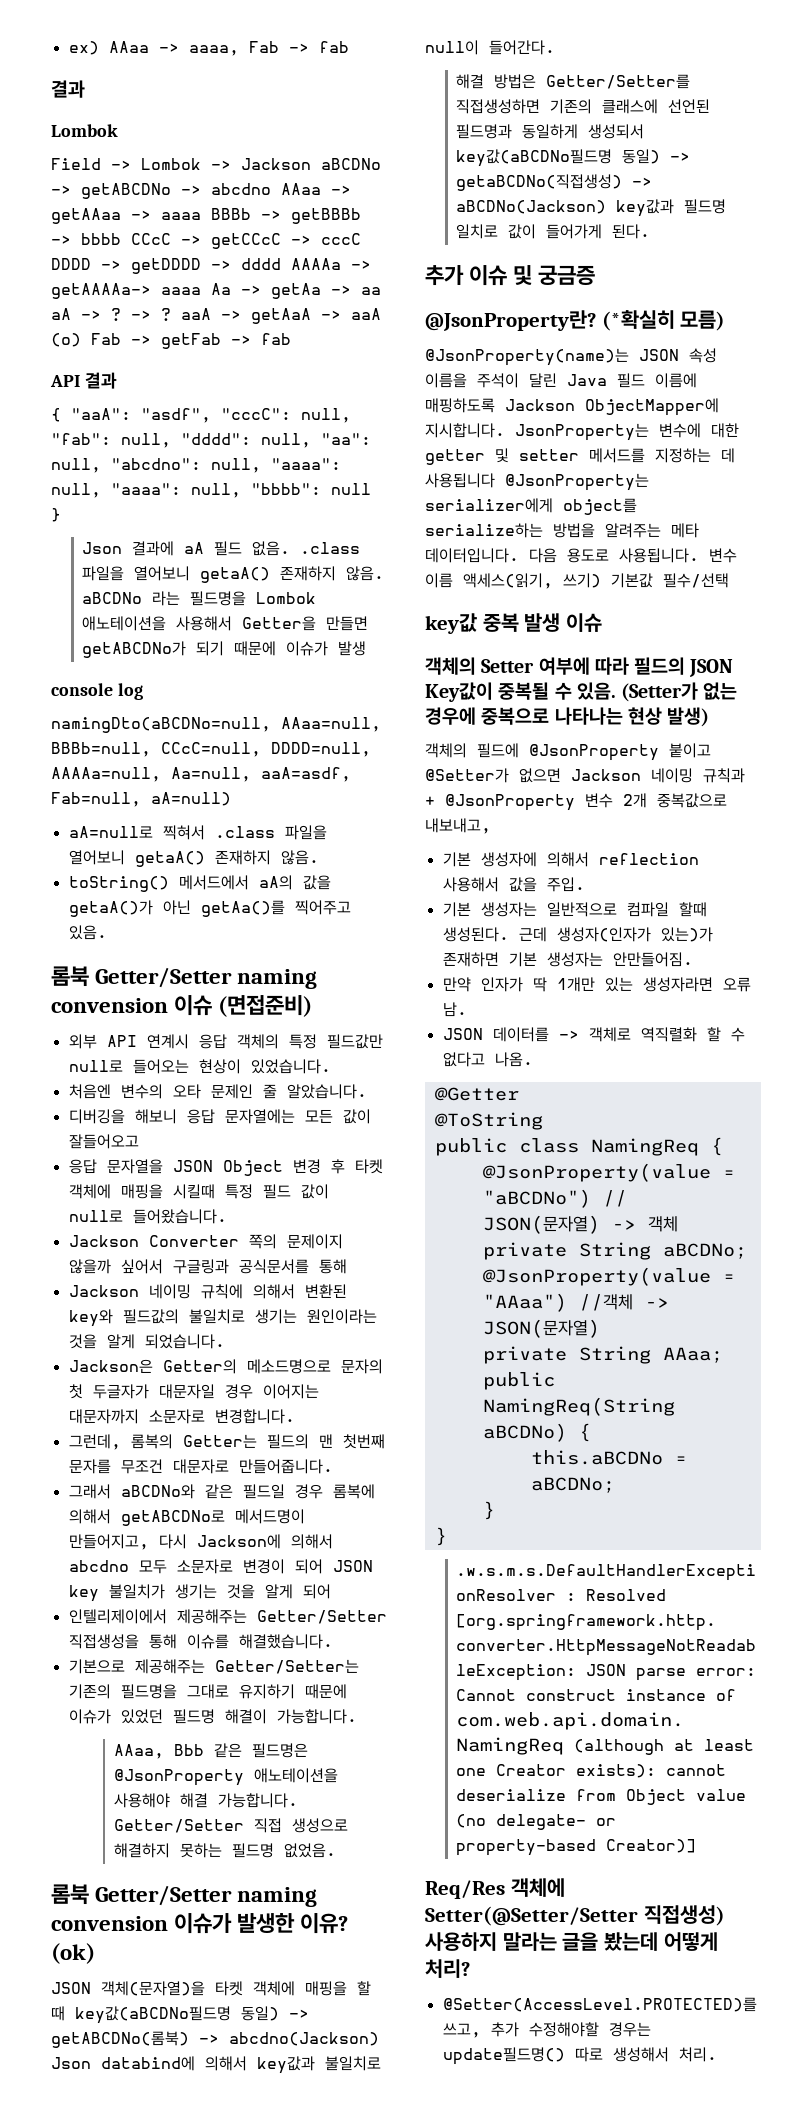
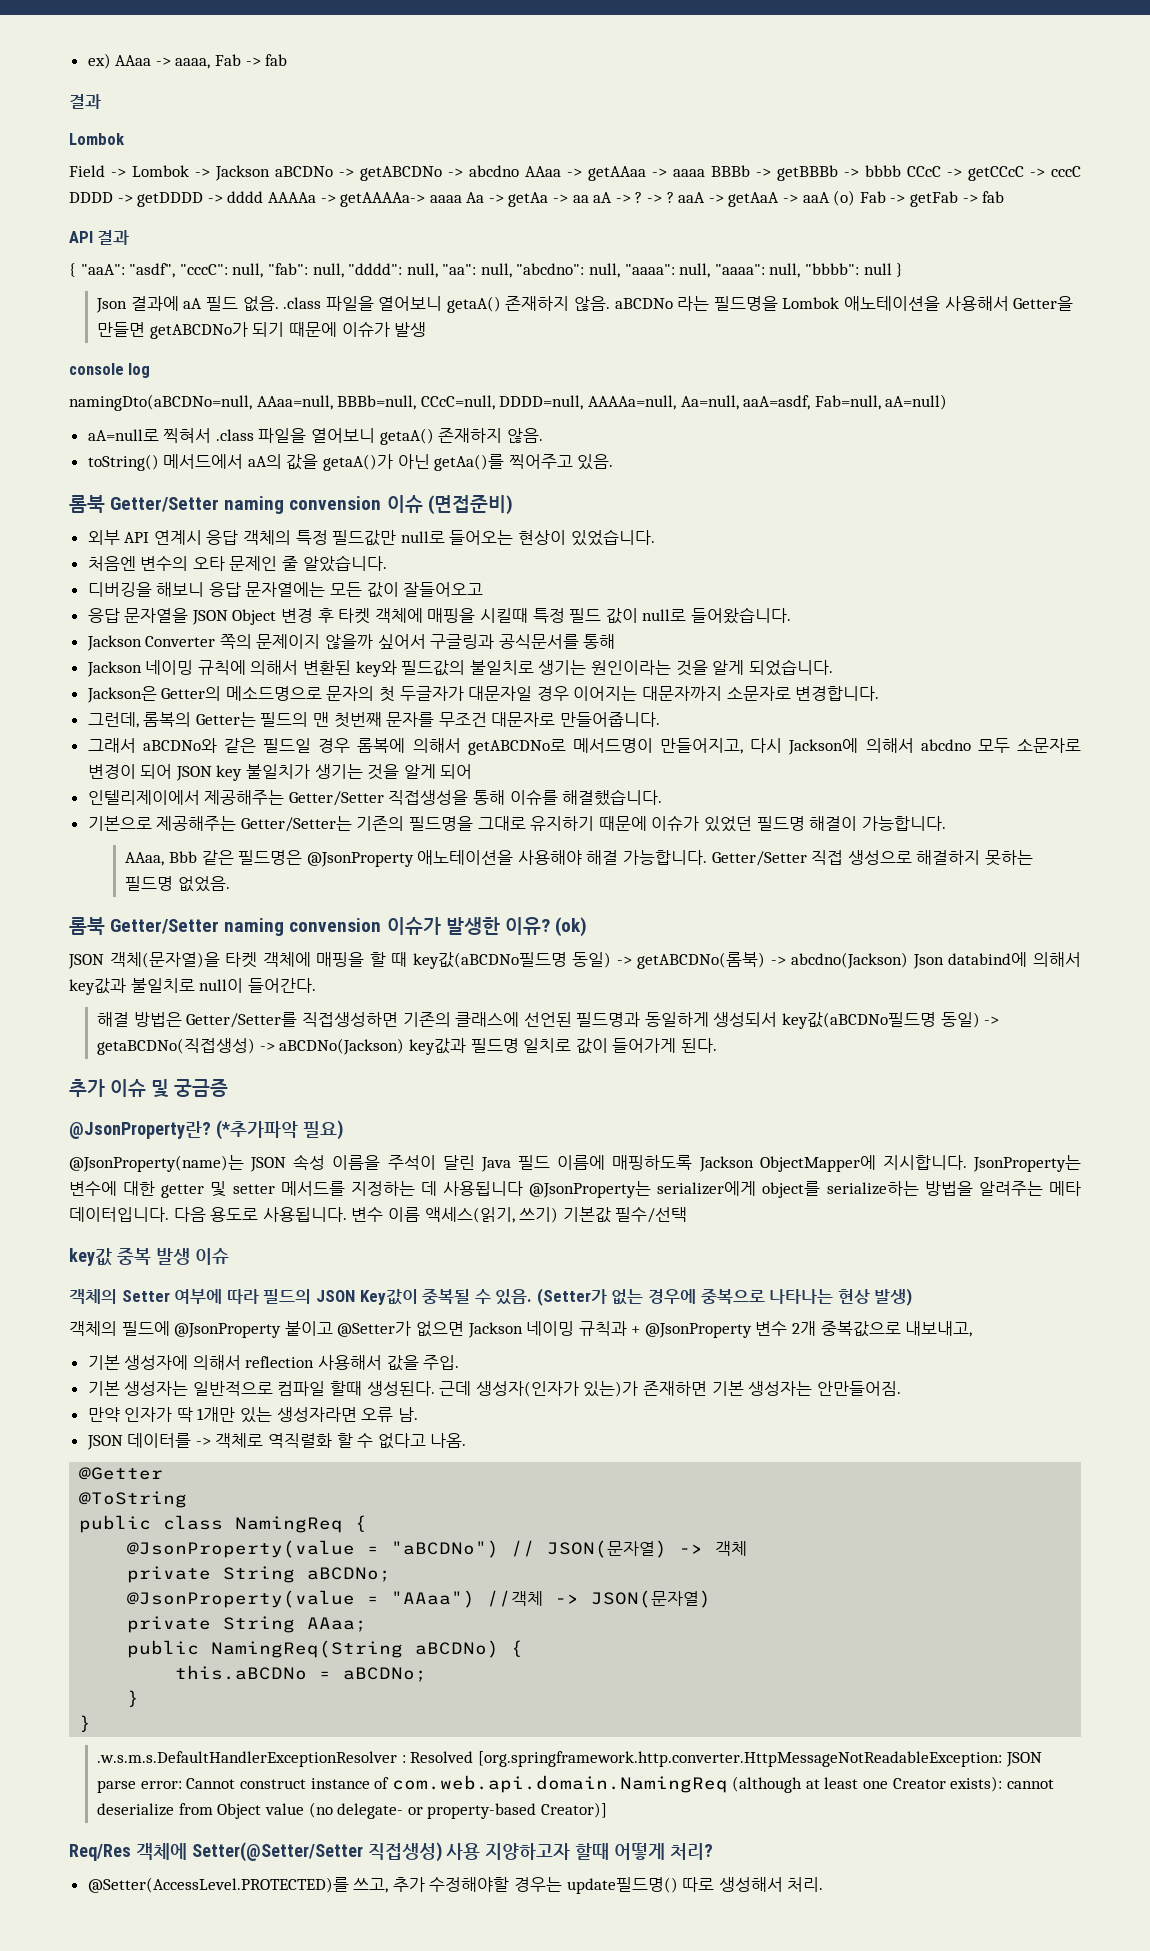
[601,310,726,331] (*확실히 모름) -> [215,1120,343,1140] (*추가파악 필요)
[425,1932,659,1951] 사용하지 말라는 글을 봤는데 -> [446,1843,610,1860] 사용 지양하고자 할때

